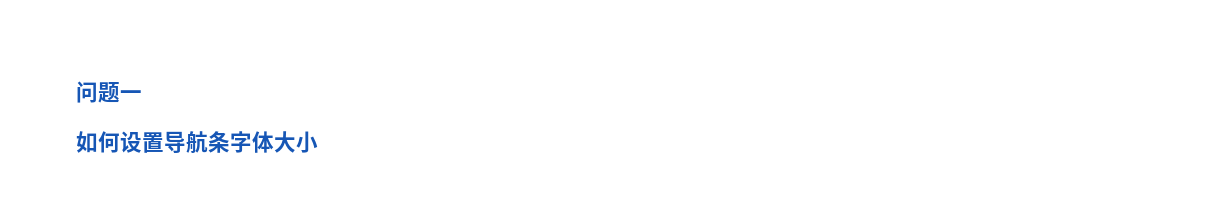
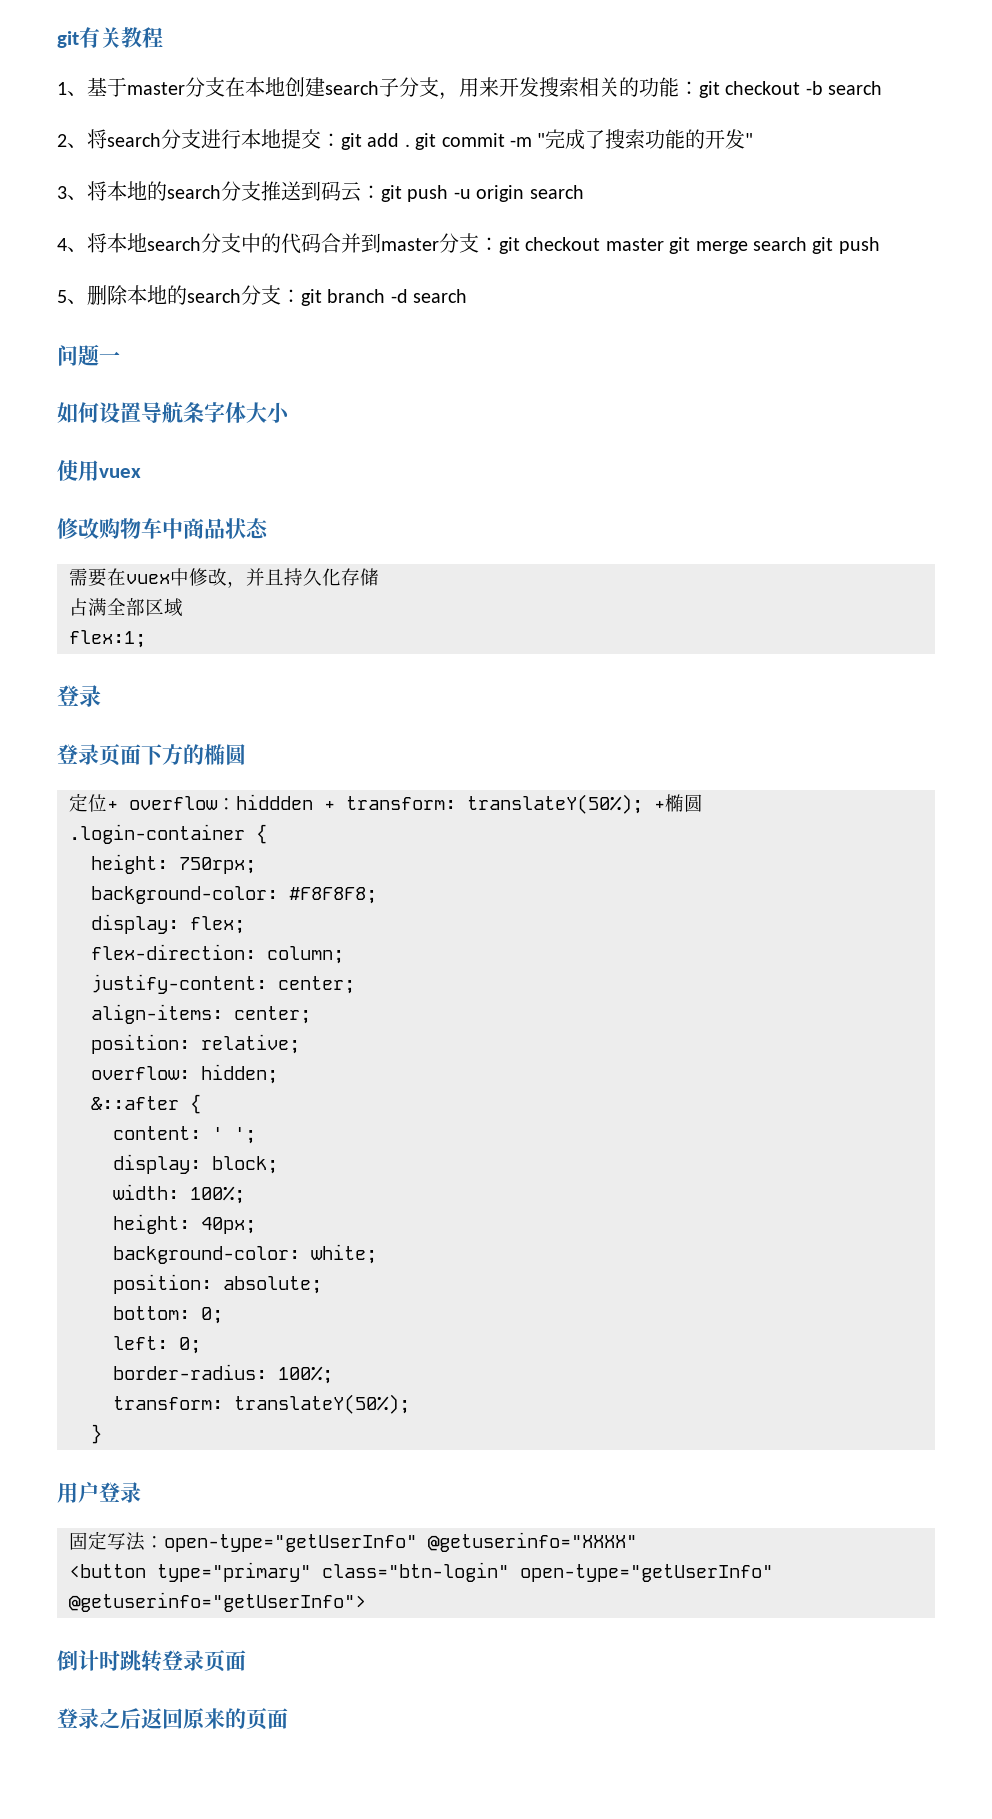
(76, 92) none -> [57,27,163,48] [57,77,883,100] [57,129,754,150] [57,181,584,202] [57,233,880,254] [57,285,468,306] git有关教程 // 1、基于master分支在本地创建search子分支，用来开发搜索相关的功能：git checkout -b search // 2、将search分支进行本地提交：git add . git commit -m "完成了搜索功能的开发" // 3、将本地的search分支推送到码云：git push -u origin search // 4、将本地search分支中的代码合并到master分支：git checkout master git merge search git push // 5、删除本地的search分支：git branch -d search //
(318, 142) none -> [57,460,141,481] [57,518,269,539] [69,568,379,588] [69,598,183,617] [69,630,146,648] [57,685,101,707] [57,744,246,766] [69,793,703,814] [69,824,267,844] [91,854,256,874] [91,886,377,904] [91,914,245,934] [91,944,344,964] [91,974,355,994] [91,1004,311,1024] [91,1034,300,1054] [91,1064,278,1084] [91,1094,201,1114] [113,1126,256,1144] [113,1154,278,1174] [113,1184,245,1204] [113,1214,256,1234] [113,1244,377,1264] [113,1274,322,1294] [113,1306,223,1324] [113,1336,201,1354] [113,1364,333,1384] [113,1394,410,1414] [91,1424,102,1444] [57,1482,141,1503] [69,1531,637,1552] [69,1562,773,1582] [69,1592,366,1612] [57,1650,246,1672] [57,1708,288,1730] // 使用vuex // 修改购物车中商品状态 // 需要在vuex中修改，并且持久化存储 // 占满全部区域 // flex:1; // 登录 // 登录页面下方的椭圆 // 定位+ overflow：hiddden + transform: translateY(50%); +椭圆 // .login-container { // height: 750rpx; // background-color: #F8F8F8; // display: flex; // flex-direction: column; // justify-content: center; // align-items: center; // position: relative; // overflow: hidden; // &::after { // content: ' '; // display: block; // width: 100%; // height: 40px; // background-color: white; // position: absolute; // bottom: 0; // left: 0; // border-radius: 100%; // transform: translateY(50%); // } // 用户登录 // 固定写法：open-type="getUserInfo" @getuserinfo="XXXX" // <button type="primary" class="btn-login" open-type="getUserInfo" @getuserinfo="getUserInfo"> // 倒计时跳转登录页面 // 登录之后返回原来的页面

